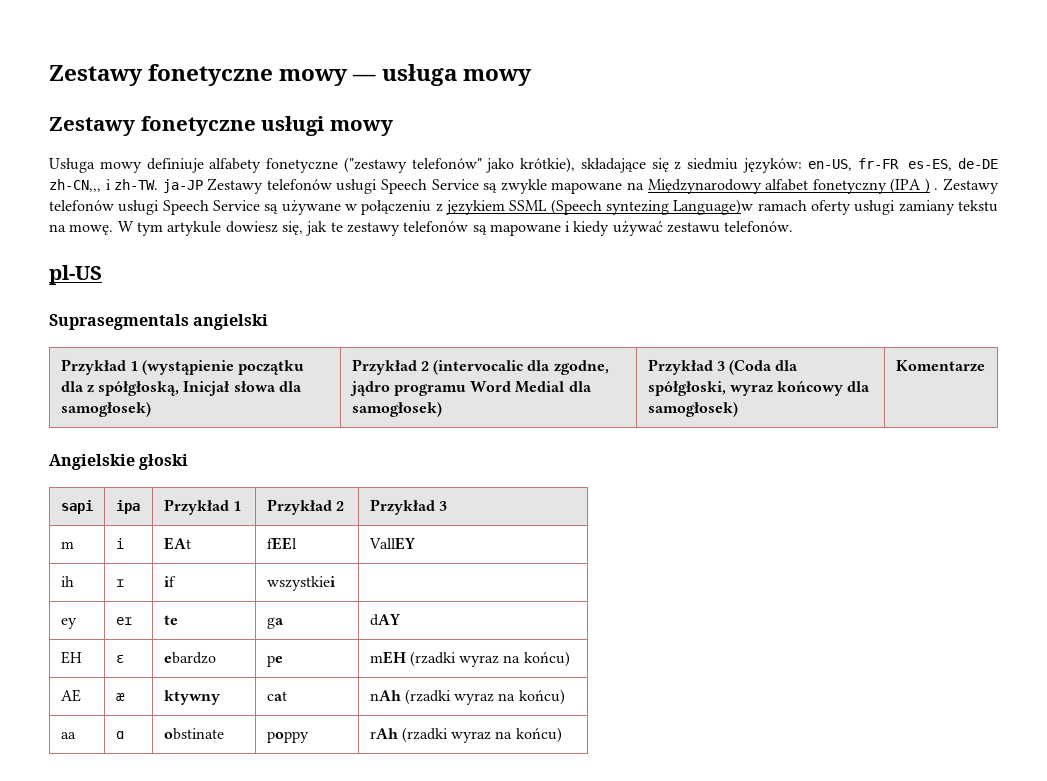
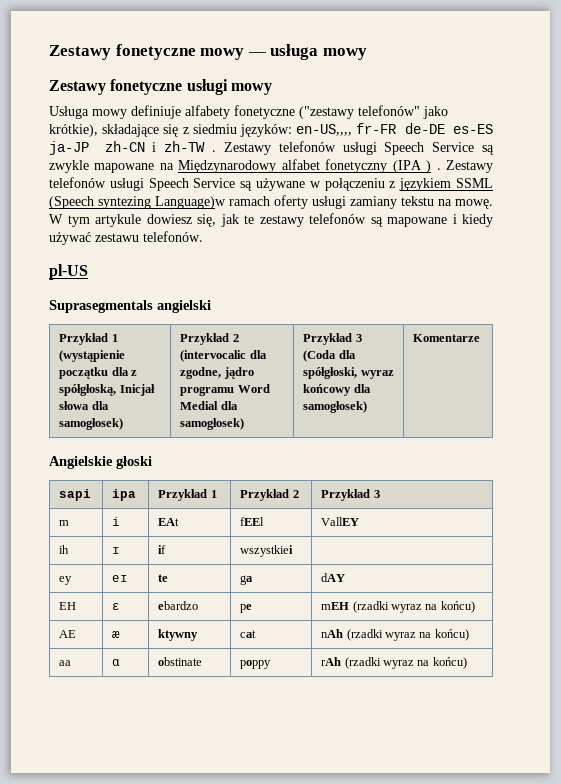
[807,158,998,171] [49,179,203,193] en-US, fr-FR es-ES, de-DE zh-CN,,, i zh-TW. ja-JP -> [296,123,494,136] [49,141,217,155] en-US,,,, fr-FR de-DE es-ES ja-JP zh-CN i zh-TW .

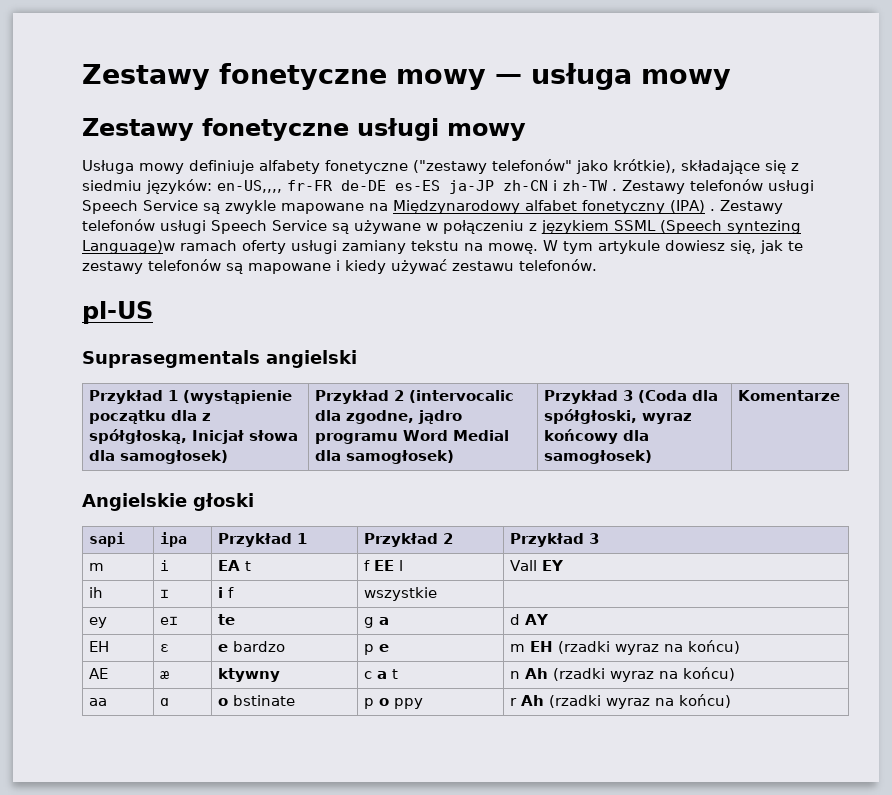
[392,160,432,173] (IPA ) -> [670,200,705,213] (IPA)
[158,518,180,526] [240,517,265,526] [321,517,360,526] EAt | fEEl | VallEY -> [217,560,251,571] [363,560,403,571] [509,560,564,571] EA t | f EE l | Vall EY
[158,545,167,554] [240,545,294,557] if | wszystkiei -> [217,587,234,598] [363,587,437,601] i f | wszystkie
[240,575,254,585] [321,573,346,582] [59,602,77,610] [112,603,121,610] [158,601,199,610] [240,604,253,613] [321,602,350,610] ga | dAY // EH | ɛ | ebardzo | pe | mEH -> [363,617,389,628] [509,614,549,625] [88,641,109,652] [159,644,169,652] [217,641,285,652] [363,644,389,655] [509,641,553,652] g a | d AY // EH | ɛ | e bardzo | p e | m EH
[240,630,257,638] [321,629,344,638] cat | nAh -> [363,669,398,679] [509,668,548,679] c a t | n Ah
[158,657,203,666] [240,660,272,669] [321,657,342,666] obstinate | poppy | rAh -> [217,695,295,706] [363,698,423,709] [509,695,544,706] o bstinate | p o ppy | r Ah

